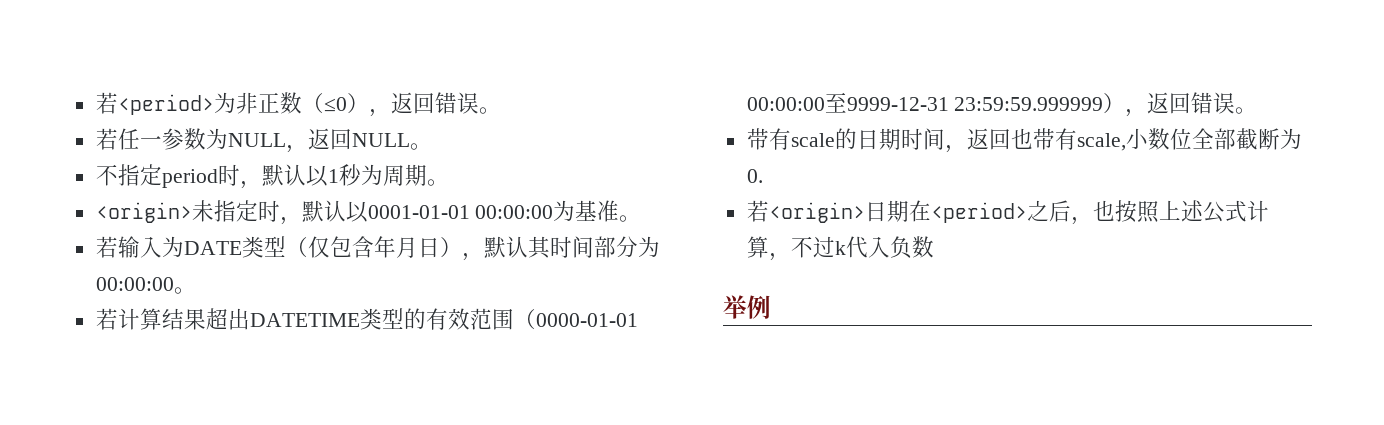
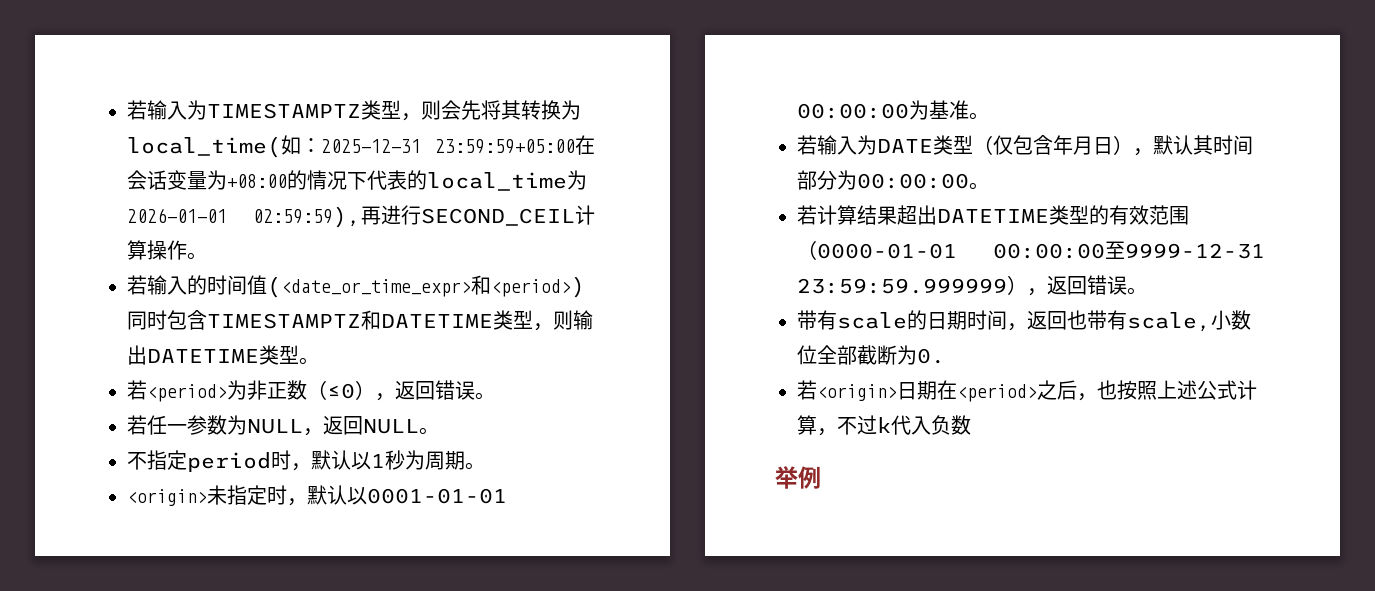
[95,92,118,114] 若 -> [127,100,581,121] [127,135,595,158] [127,170,587,191] [127,205,595,228] [127,240,207,260] [127,275,585,298] [127,310,593,331] [127,345,319,365] [127,380,147,400] 若输入为TIMESTAMPTZ类型，则会先将其转换为local_time(如：2025-12-31 23:59:59+05:00在会话变量为+08:00的情况下代表的local_time为2026-01-01 02:59:59),再进行SECOND_CEIL计算操作。 // 若输入的时间值(<date_or_time_expr>和<period>)同时包含TIMESTAMPTZ和DATETIME类型，则输出DATETIME类型。 // 若

